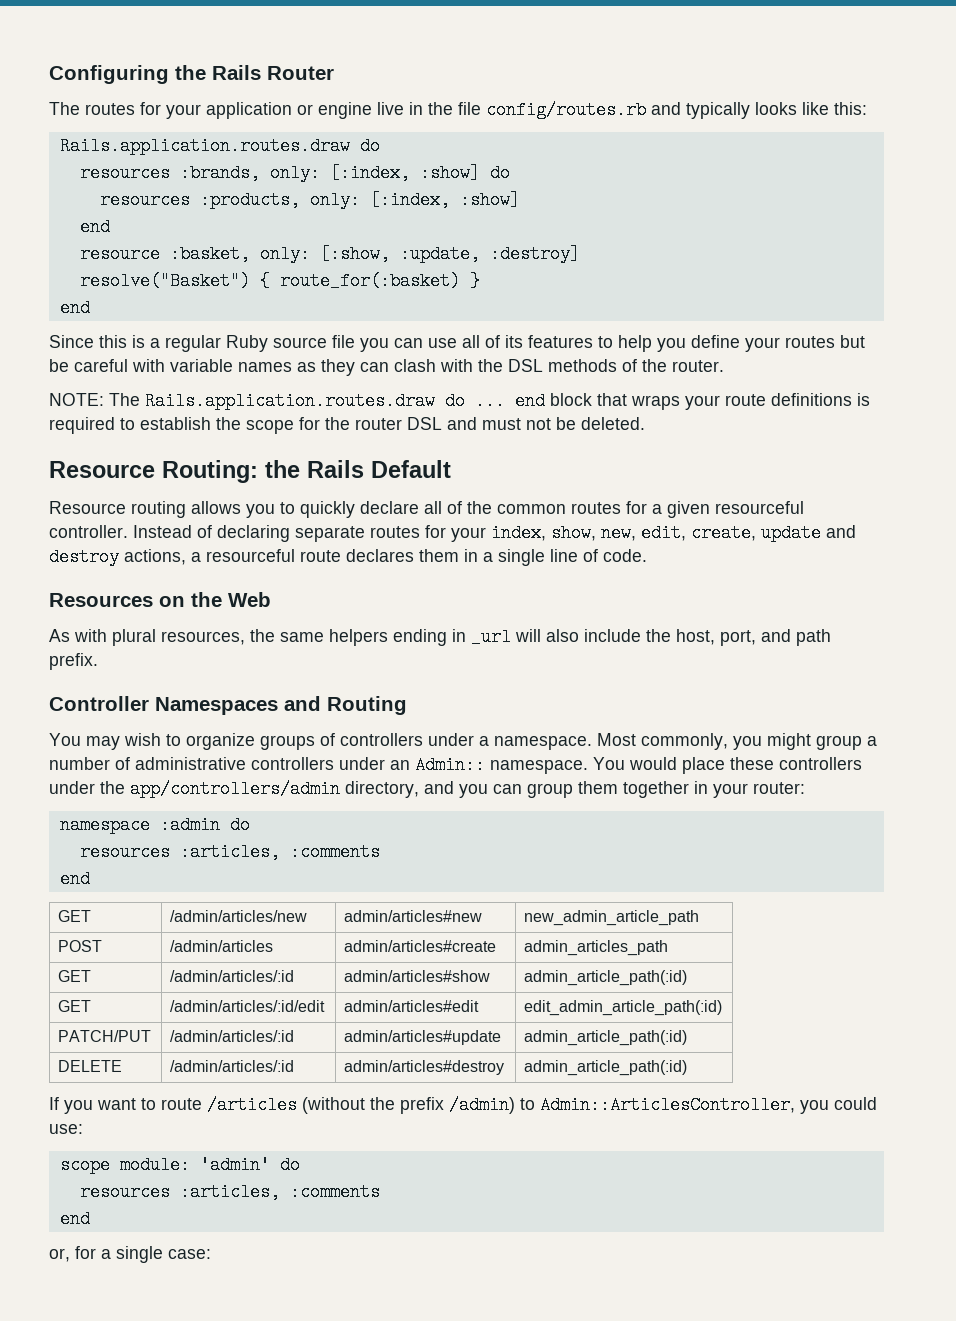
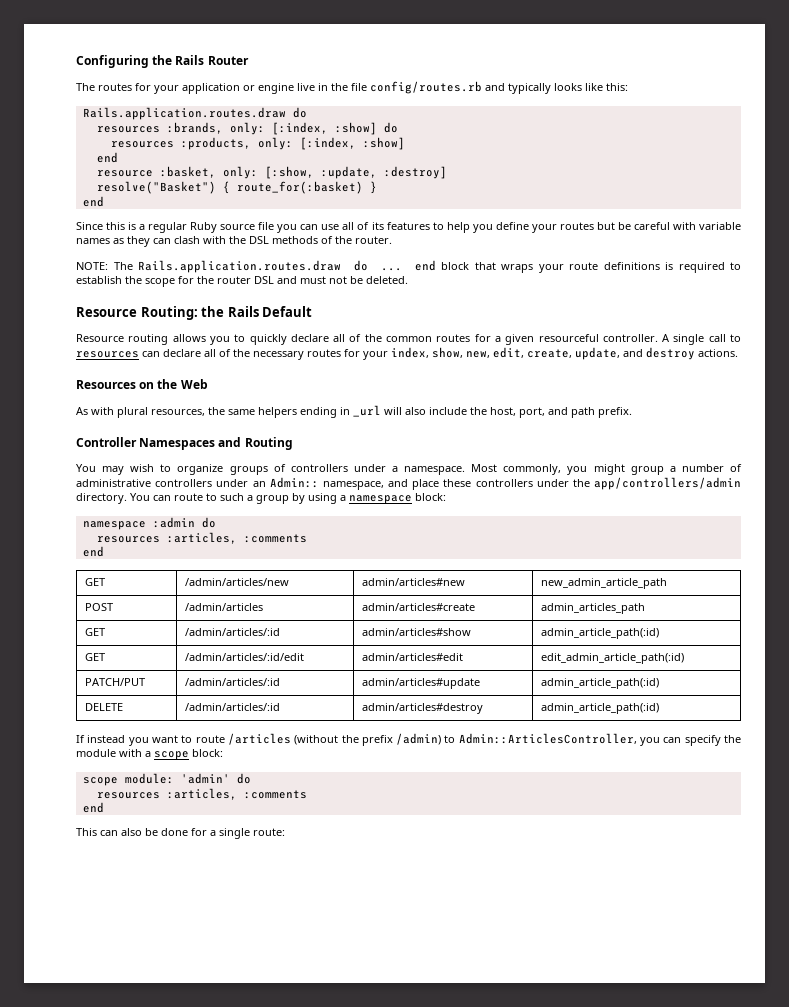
[133,525,365,542] Instead of declaring separate -> [662,334,741,345] [76,349,304,360] A single call to resources can declare all of the necessary
[761,524,821,542] update -> [575,347,620,360] update,
[124,549,647,566] actions, a resourceful route declares them in a single line of code. -> [698,349,738,357] actions.
[490,757,677,774] namespace. You would -> [322,479,408,490] namespace, and
[345,781,805,798] directory, and you can group them together in your router: -> [76,493,446,504] directory. You can route to such a group by using a namespace block:
(59, 1103) none -> [87,735,126,743] instead
[834,1097,877,1110] [49,1124,83,1134] could use: -> [663,735,741,746] [76,749,223,760] can specify the module with a scope block:
[49,1248,70,1262] or, -> [76,828,188,836] This can also be done
[168,1249,211,1259] case: -> [253,828,285,836] route:

